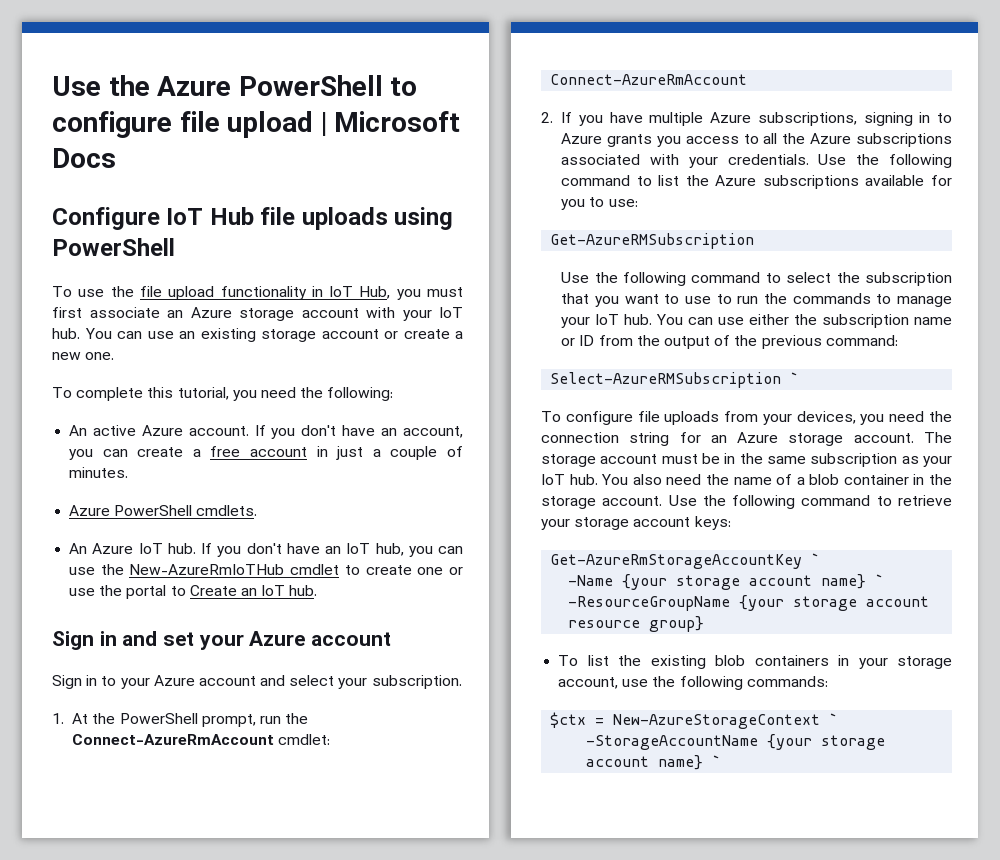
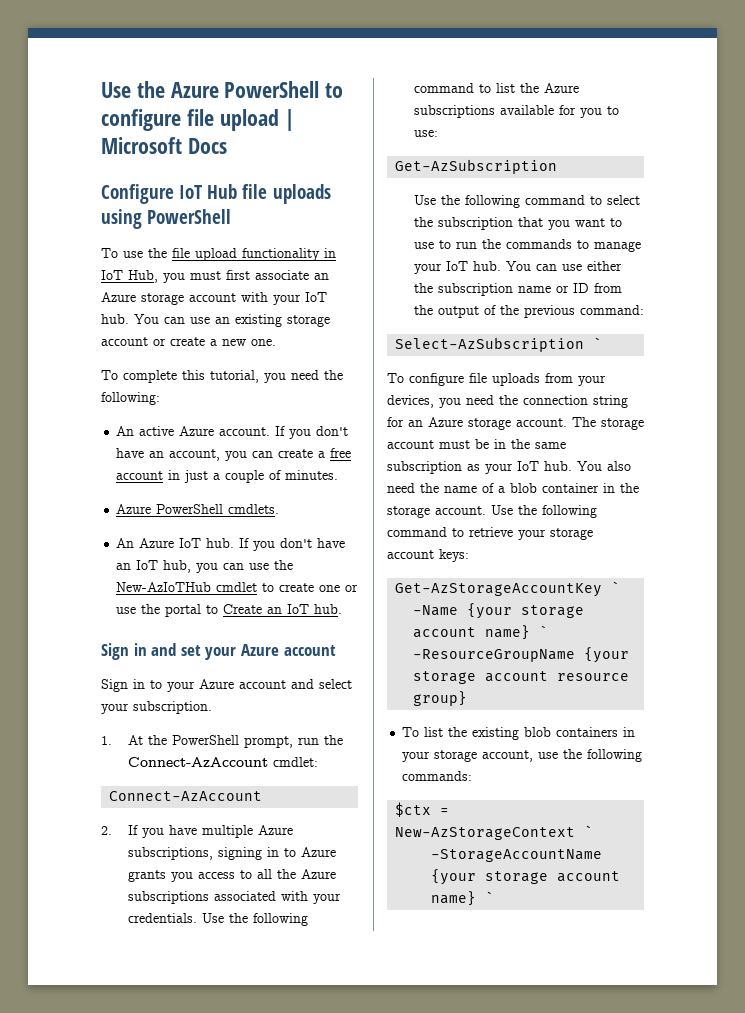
[129,564,285,575] New-AzureRmIoTHub -> [116,582,212,592] New-AzIoTHub
[72,734,275,745] Connect-AzureRmAccount -> [127,757,268,767] Connect-AzAccount
[550,74,748,85] Connect-AzureRmAccount -> [109,791,263,801] Connect-AzAccount
[550,233,755,249] Get-AzureRMSubscription -> [395,159,558,174] Get-AzSubscription
[550,372,782,388] Select-AzureRMSubscription -> [395,337,585,352] Select-AzSubscription
[550,554,803,569] Get-AzureRmStorageAccountKey -> [395,583,603,597] Get-AzStorageAccountKey
[613,714,821,729] New-AzureStorageContext -> [395,827,576,840] New-AzStorageContext

